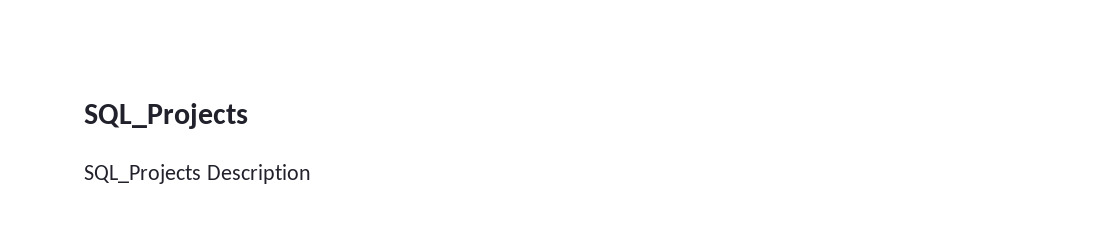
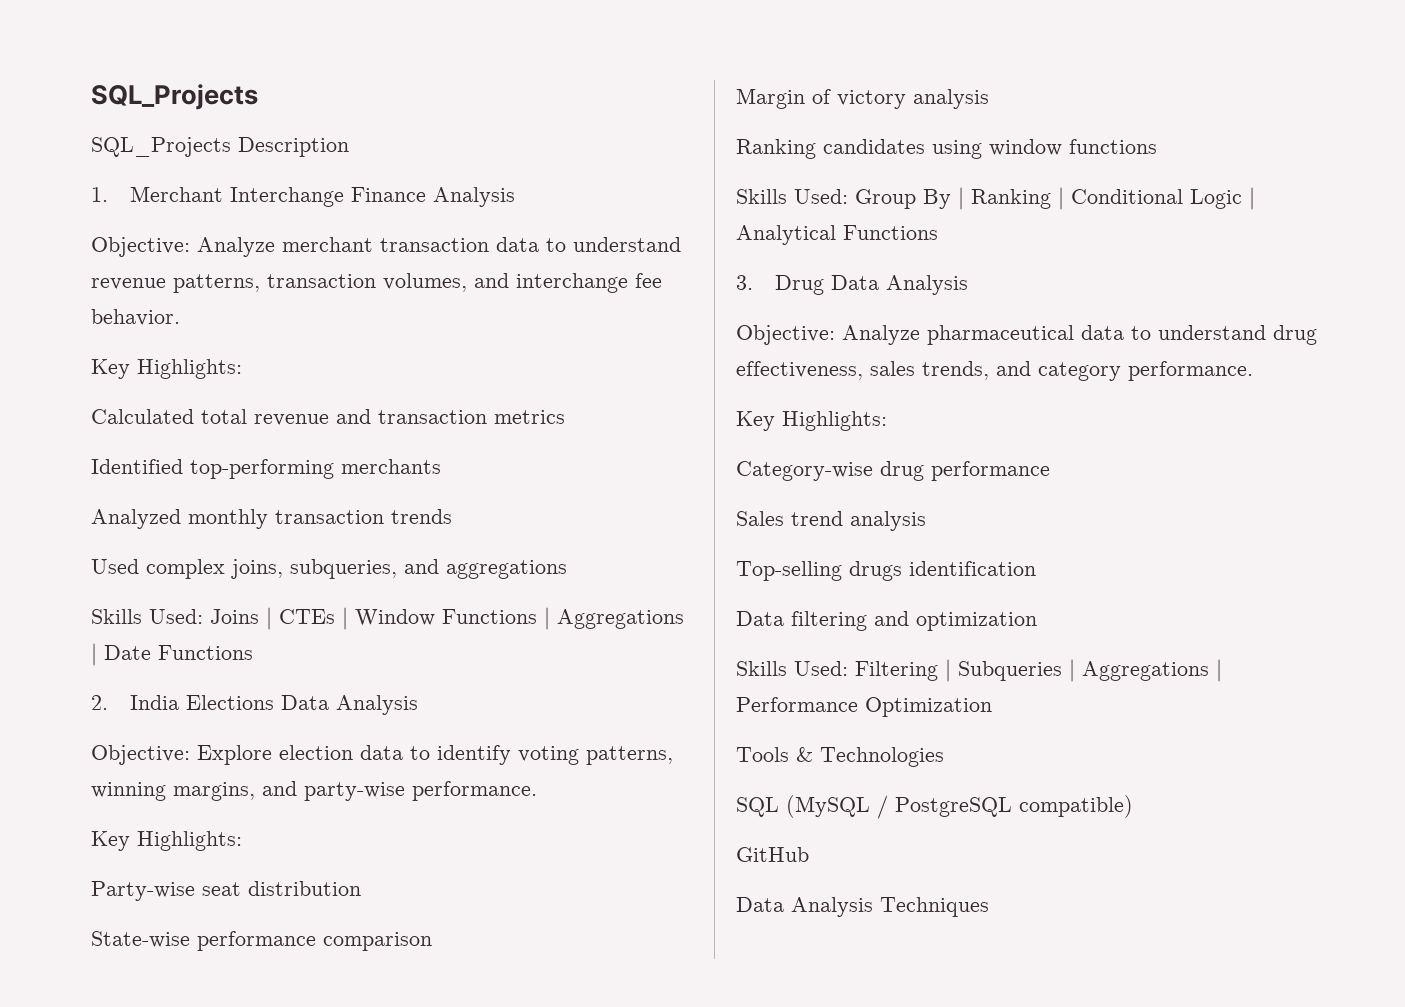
(311, 174) none -> [91,186,516,207] [91,237,681,257] [91,273,662,293] [91,309,180,326] [91,359,242,379] [91,409,565,426] [91,459,441,479] [91,509,452,529] [91,559,567,579] [91,607,684,630] [91,643,253,666] [91,695,419,715] [91,745,673,765] [91,781,537,801] [91,831,242,851] [91,881,361,901] [91,931,432,951] [736,88,989,109] [736,139,1157,159] [736,187,1255,210] [736,225,938,245] [736,275,969,295] [736,325,1317,345] [736,361,1253,381] [736,411,887,431] [736,461,1050,481] [736,511,926,531] [736,561,1036,581] [736,611,1037,631] [736,659,1222,682] [736,697,992,717] [736,747,944,767] [736,795,1133,819] [736,847,809,862] [736,897,989,917] // 1. Merchant Interchange Finance Analysis // Objective: Analyze merchant transaction data to understand revenue patterns, transaction volumes, and interchange fee behavior. // Key Highlights: // Calculated total revenue and transaction metrics // Identified top-performing merchants // Analyzed monthly transaction trends // Used complex joins, subqueries, and aggregations // Skills Used: Joins | CTEs | Window Functions | Aggregations | Date Functions // 2. India Elections Data Analysis // Objective: Explore election data to identify voting patterns, winning margins, and party-wise performance. // Key Highlights: // Party-wise seat distribution // State-wise performance comparison // Margin of victory analysis // Ranking candidates using window functions // Skills Used: Group By | Ranking | Conditional Logic | Analytical Functions // 3. Drug Data Analysis // Objective: Analyze pharmaceutical data to understand drug effectiveness, sales trends, and category performance. // Key Highlights: // Category-wise drug performance // Sales trend analysis // Top-selling drugs identification // Data filtering and optimization // Skills Used: Filtering | Subqueries | Aggregations | Performance Optimization // Tools & Technologies // SQL (MySQL / PostgreSQL compatible) // GitHub // Data Analysis Techniques

